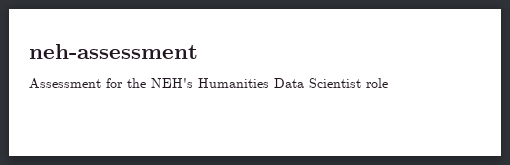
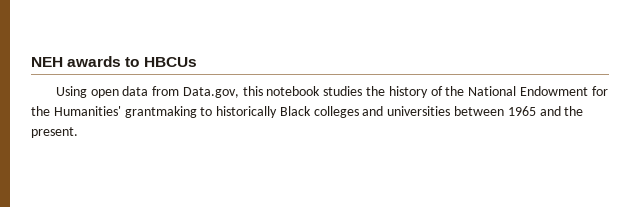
[29,44,198,59] [29,78,388,89] neh-assessment // Assessment for the NEH's Humanities Data Scientist role -> [31,56,197,67] [55,86,608,98] [31,106,584,118] [31,127,78,138] NEH awards to HBCUs // Using open data from Data.gov, this notebook studies the history of the National Endowment for the Humanities' grantmaking to historically Black colleges and universities between 1965 and the present.

